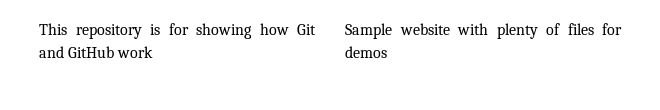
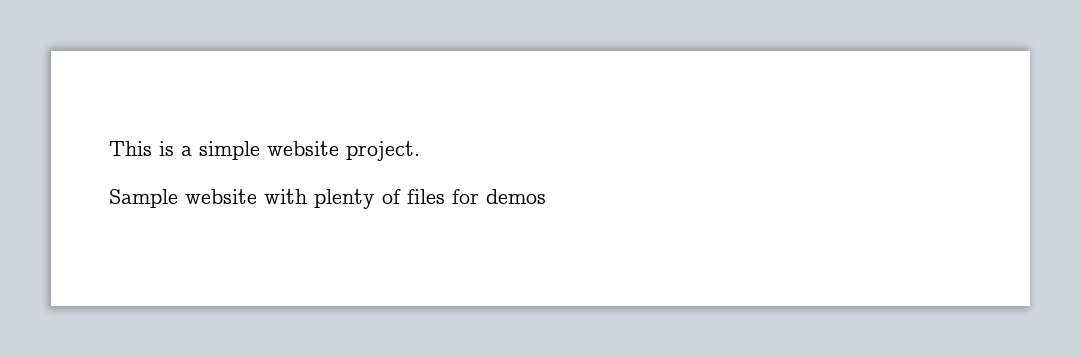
[75,23,316,39] [39,46,154,58] repository is for showing how Git and GitHub work -> [159,141,420,161] is a simple website project.

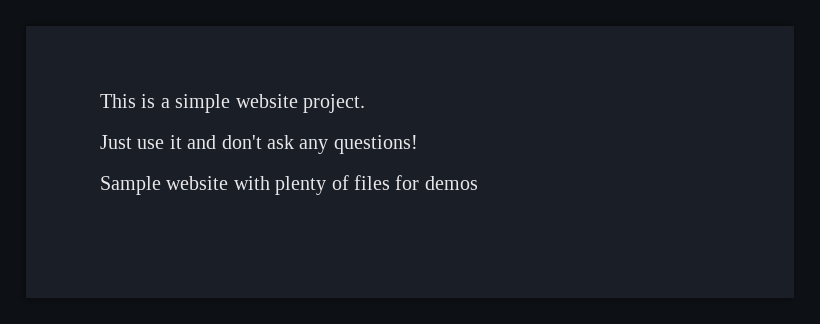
(420, 151) none -> [100,135,418,154] // Just use it and don't ask any questions!

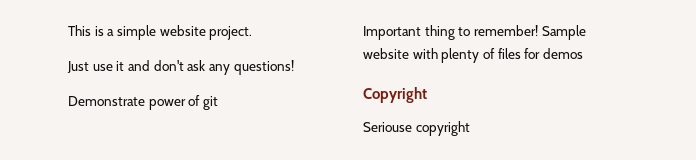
(418, 144) none -> [68,95,218,110] [363,25,538,40] Demonstrate power of git // Important thing to remember!
(478, 183) none -> [363,87,427,103] [363,121,470,136] // Copyright // Seriouse copyright

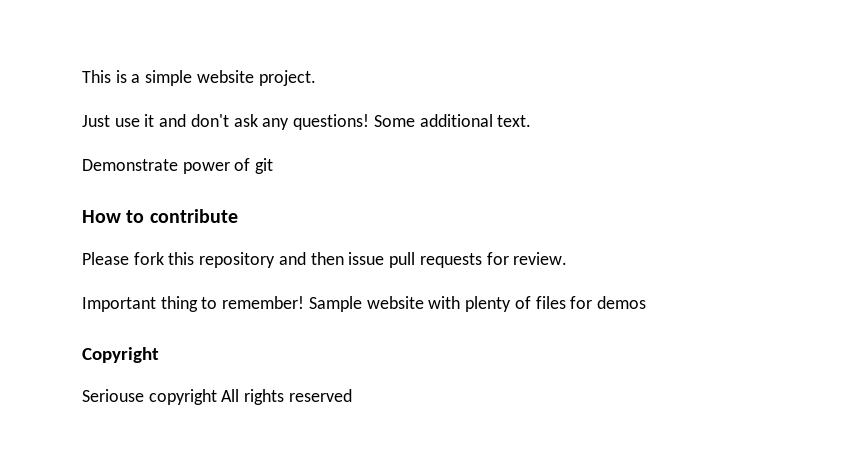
(294, 67) none -> [373,114,532,127] Some additional text.
(218, 103) none -> [82,209,238,223] [82,252,568,268] // How to contribute // Please fork this repository and then issue pull requests for review.
(470, 128) none -> [221,389,352,405] All rights reserved

